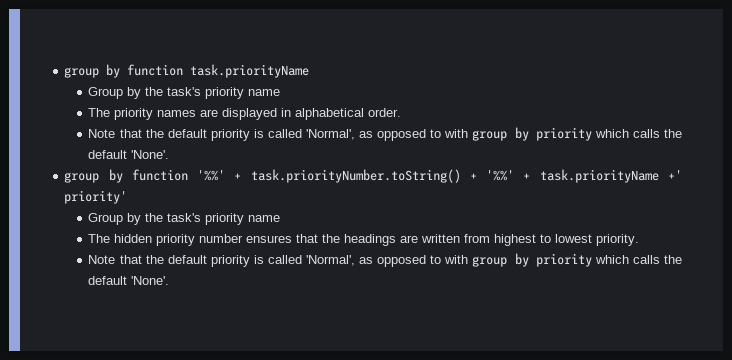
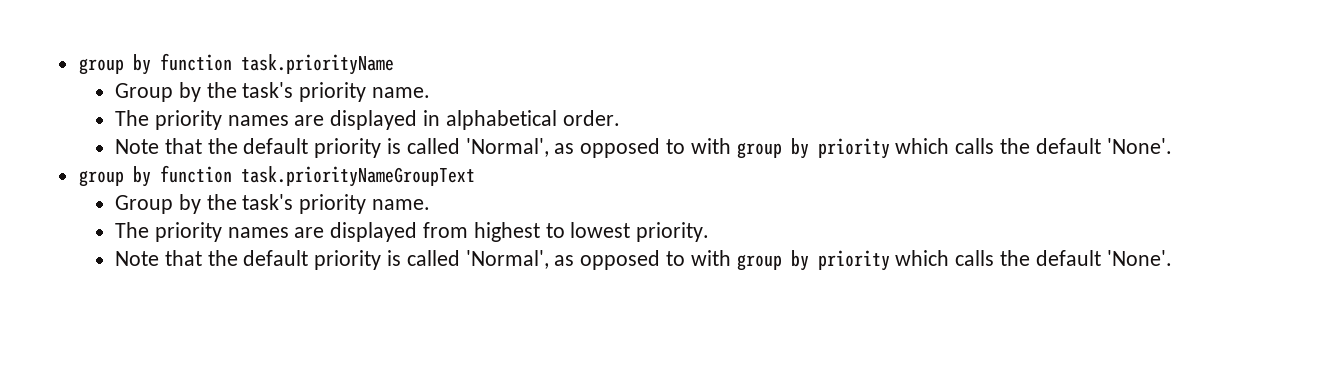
[248,89,281,96] name -> [371,87,430,98] name.
[197,169,682,183] [64,190,128,204] [88,213,281,225] [88,234,461,246] '%%' + task.priorityNumber.toString() + '%%' + task.priorityName +' priority' // Group by the task's priority name // The hidden priority number ensures that the headings are written -> [240,166,475,187] [114,194,430,214] [114,222,418,242] task.priorityNameGroupText // Group by the task's priority name. // The priority names are displayed

